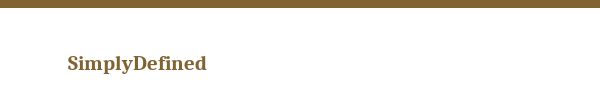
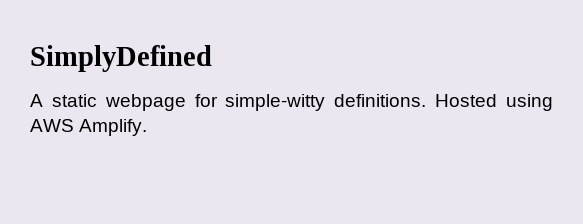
(207, 64) none -> [30,94,554,111] [30,119,148,136] // A static webpage for simple-witty definitions. Hosted using AWS Amplify.

